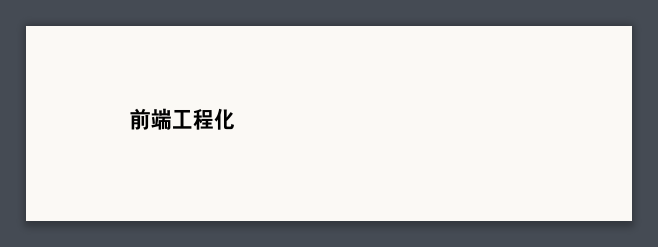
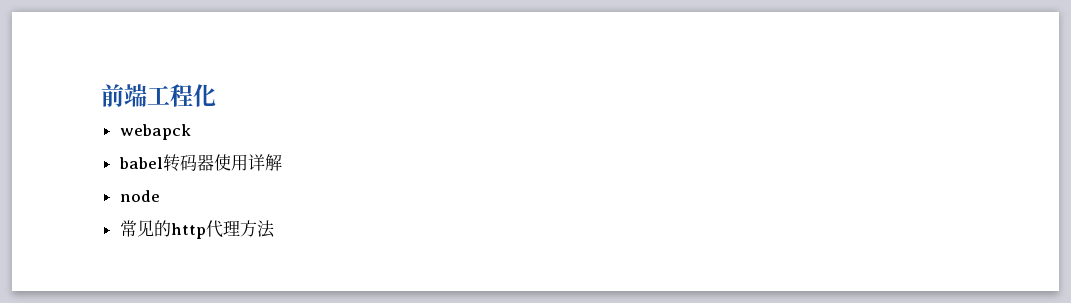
(235, 119) none -> [119,124,191,140] [118,154,282,172] [119,190,160,202] [119,220,275,239] // webapck // babel转码器使用详解 // node // 常见的http代理方法

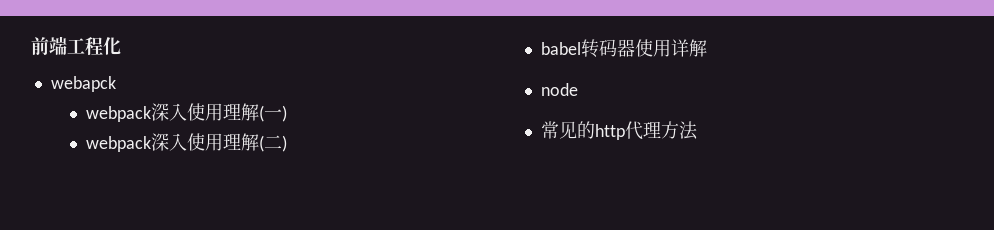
(191, 132) none -> [86,103,288,122] [86,133,288,152] // webpack深入使用理解(一) // webpack深入使用理解(二)

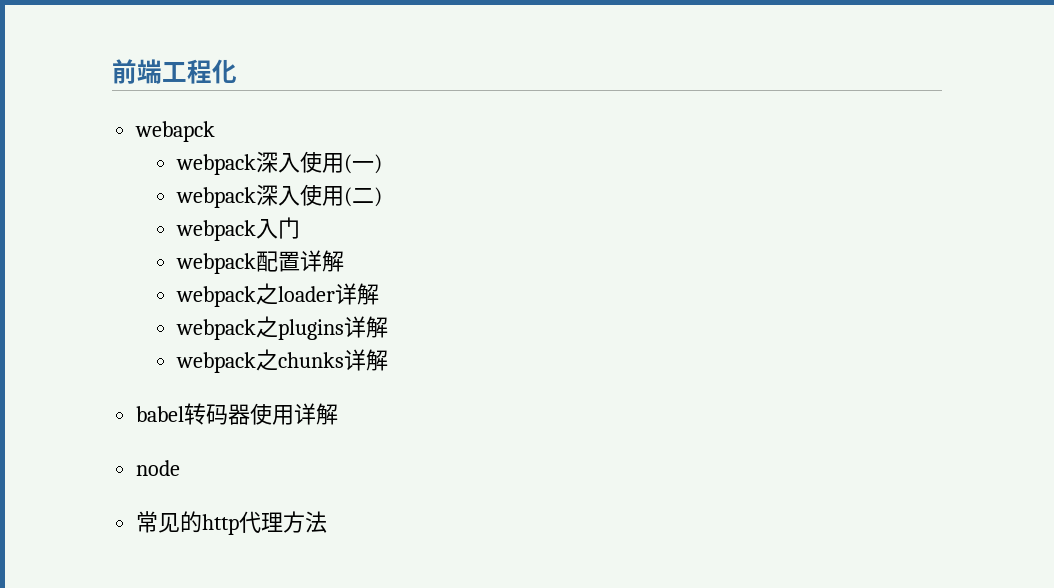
[223,103,260,121] 理解 -> (345, 163) none
[223,133,260,151] 理解 -> (345, 196) none
(288, 143) none -> [176,217,301,241] [176,250,345,274] [176,283,380,307] [176,316,389,340] [176,349,389,373] // webpack入门 // webpack配置详解 // webpack之loader详解 // webpack之plugins详解 // webpack之chunks详解

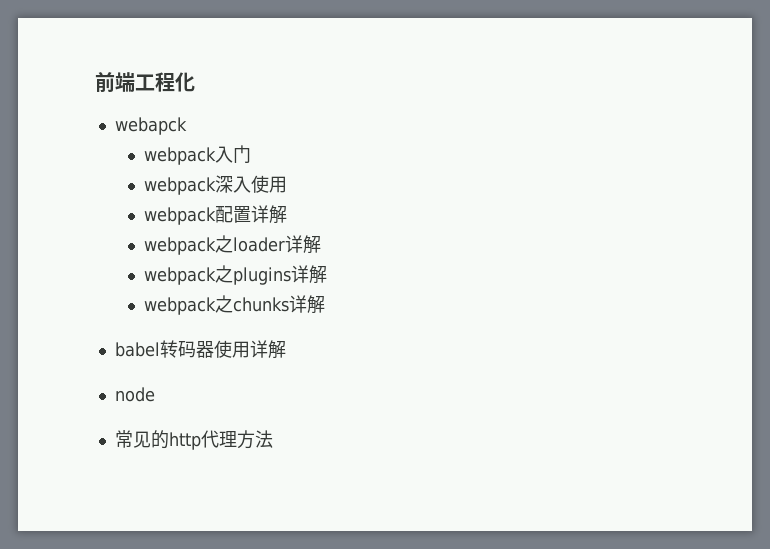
[256,151,383,174] [176,184,383,208] [176,217,301,241] 深入使用(一) // webpack深入使用(二) // webpack入门 -> [215,145,252,163] [144,175,288,195] 入门 // webpack深入使用

